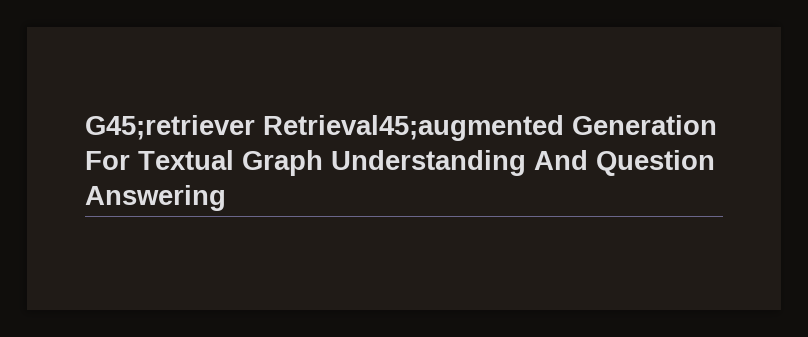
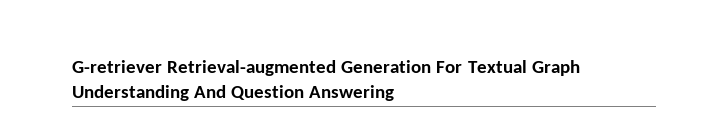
[85,115,564,141] G45;retriever Retrieval45;augmented -> [72,60,337,76] G-retriever Retrieval-augmented

